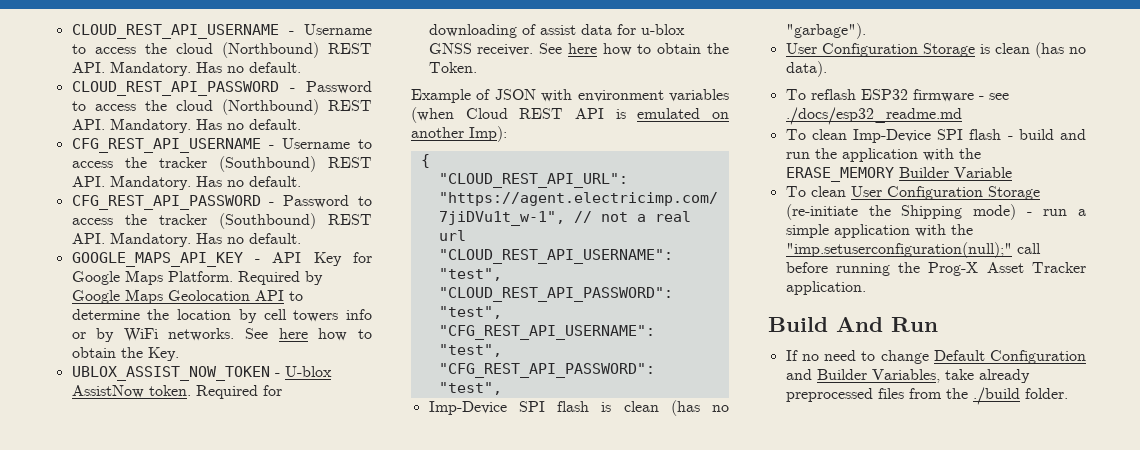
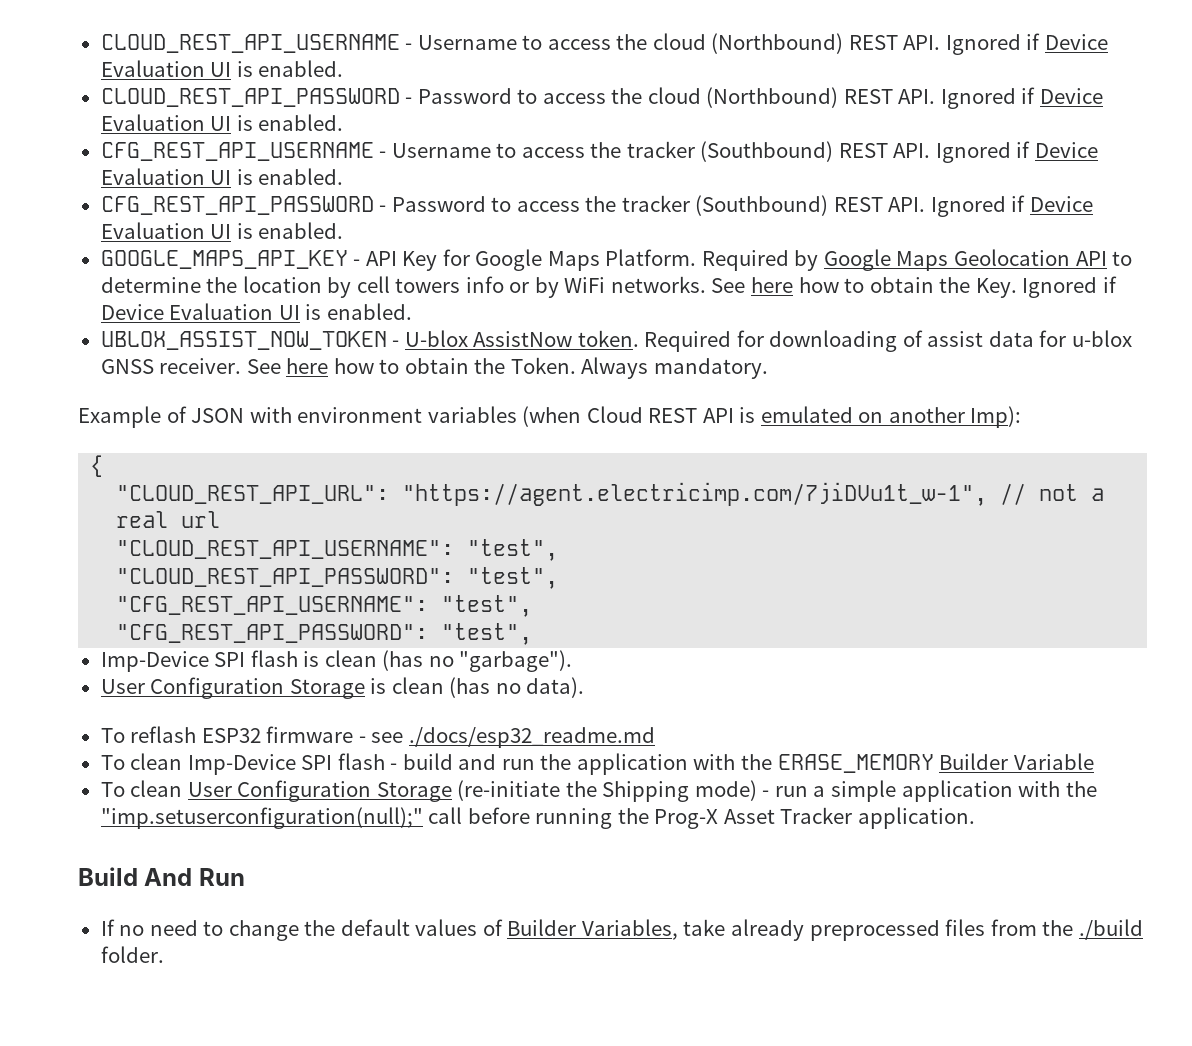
[109,61,301,76] Mandatory. Has no default. -> [945,33,1108,55] [100,60,344,77] Ignored if Device Evaluation UI is enabled.
[109,118,301,133] Mandatory. Has no default. -> [940,87,1103,109] [100,114,344,131] Ignored if Device Evaluation UI is enabled.
[109,175,301,190] Mandatory. Has no default. -> [935,141,1098,163] [100,168,344,185] Ignored if Device Evaluation UI is enabled.
[109,232,301,247] Mandatory. Has no default. -> [930,195,1093,217] [100,222,344,239] Ignored if Device Evaluation UI is enabled.
(179, 354) none -> [1022,276,1117,298] [100,303,412,320] Ignored if Device Evaluation UI is enabled.
(477, 67) none -> [581,357,768,379] Always mandatory.
[933,350,1086,364] [785,369,812,380] Default Configuration and -> [304,919,503,936] the default values of

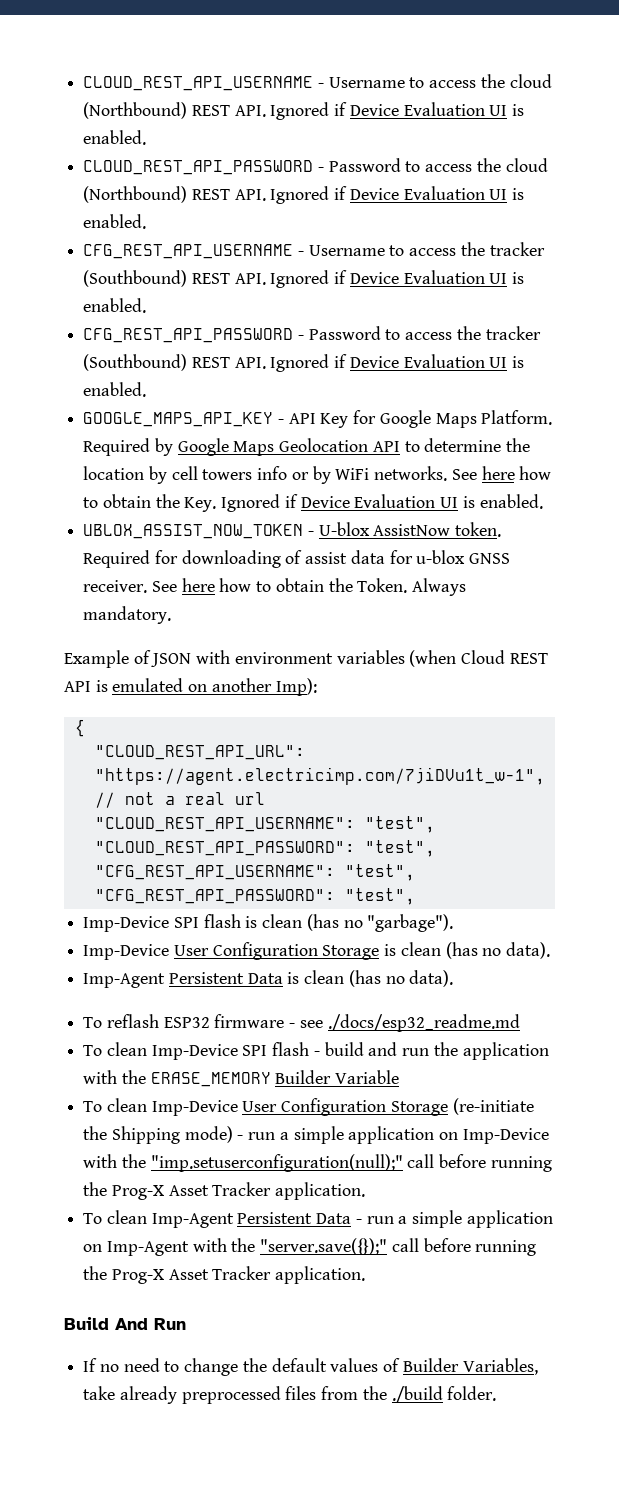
(573, 661) none -> [83,944,170,960] Imp-Device
(585, 687) none -> [83,970,454,988] // Imp-Agent Persistent Data is clean (has no data).
(183, 788) none -> [151,1100,238,1116] Imp-Device
(1013, 791) none -> [439,1128,549,1144] on Imp-Device
(975, 818) none -> [83,1210,553,1228] [83,1238,537,1256] [83,1266,366,1284] // To clean Imp-Agent Persistent Data - run a simple application on Imp-Agent with the "server.save({});" call before running the Prog-X Asset Tracker application.

